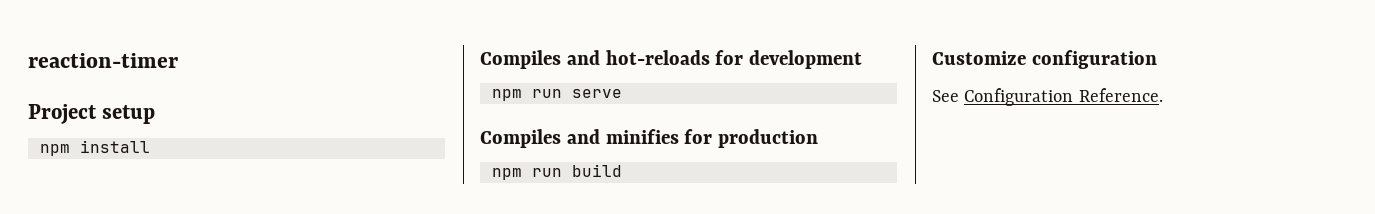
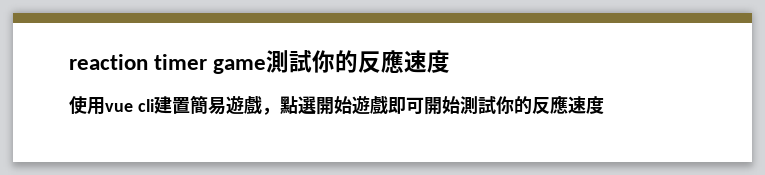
[28,53,178,68] [28,104,156,124] [40,140,150,156] [480,50,863,69] [492,89,622,101] [480,129,819,148] [492,164,622,180] [932,50,1157,69] [932,88,1163,106] reaction-timer // Project setup // npm install // Compiles and hot-reloads for development // npm run serve // Compiles and minifies for production // npm run build // Customize configuration // See Configuration Reference. -> [69,50,451,74] [69,95,604,115] reaction timer game測試你的反應速度 // 使用vue cli建置簡易遊戲，點選開始遊戲即可開始測試你的反應速度

